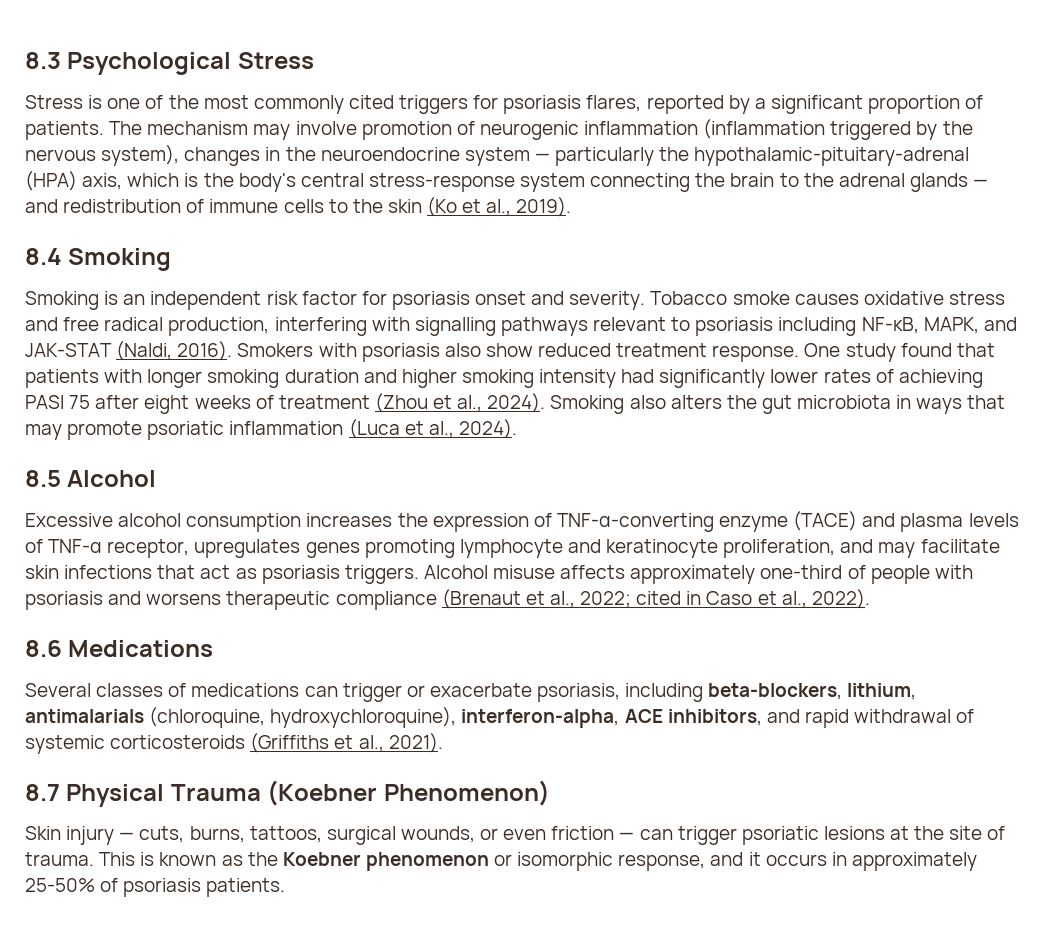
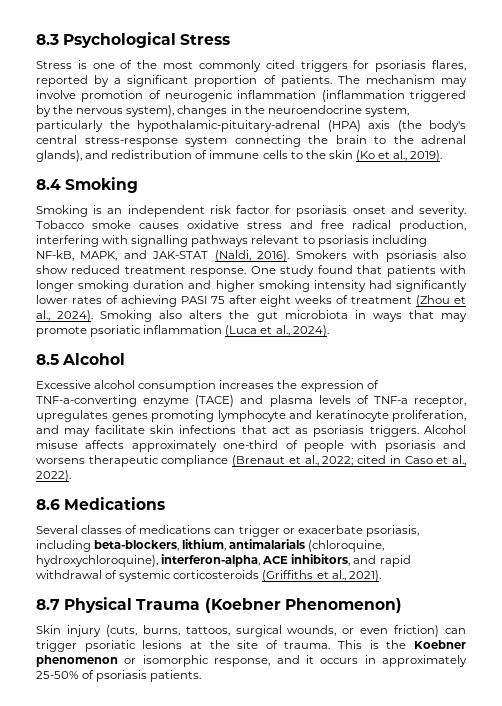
[464,147,550,166] system — -> [364,106,409,117] system,
[82,173,234,190] axis, which is the -> [368,120,422,132] axis (the
[909,173,989,192] glands — -> [36,150,82,162] glands),
[861,317,919,334] NF-κB, -> [36,250,74,261] NF-kB,
[556,513,714,532] TNF-α-converting -> [36,395,137,407] TNF-a-converting
[48,539,103,553] TNF-α -> [373,396,408,404] TNF-a
[119,826,185,843] — cuts, -> [105,625,137,637] (cuts,
[551,826,635,840] friction — -> [394,625,440,637] friction)
[159,852,243,866] known as -> (379, 644) none

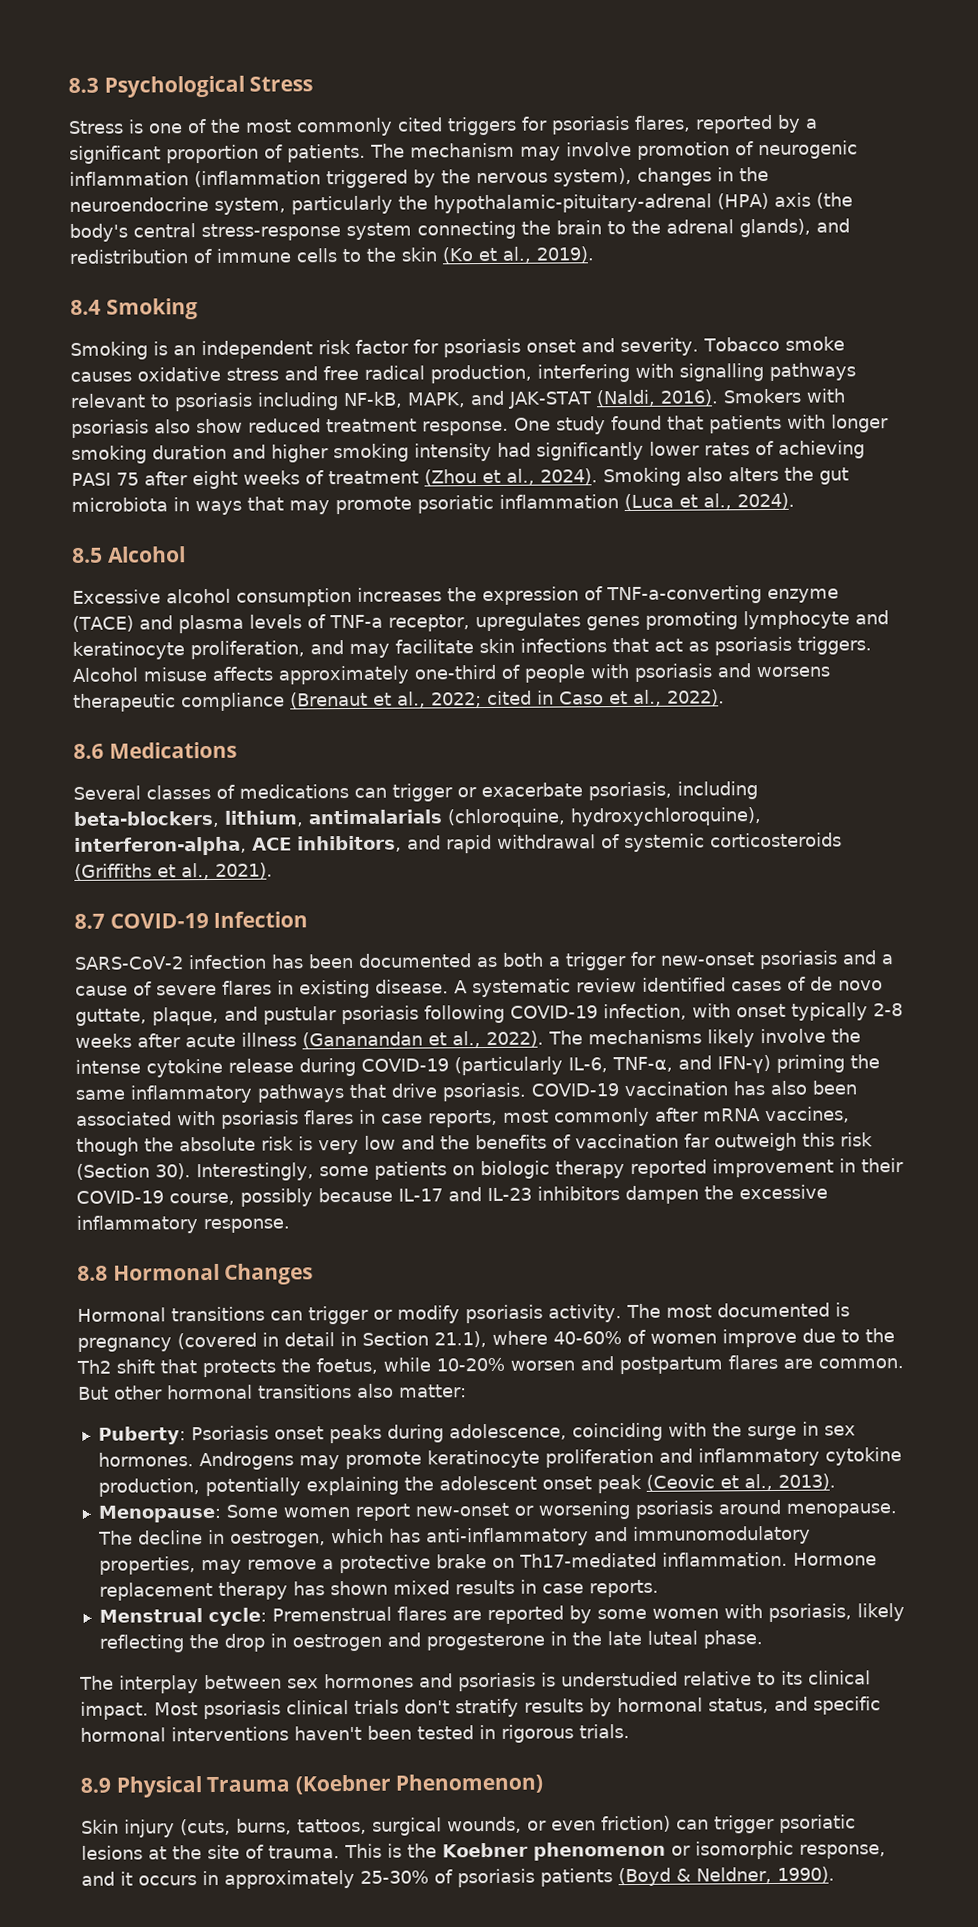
(60, 604) none -> [109,911,309,929] [74,950,894,971] [75,976,883,999] [75,1002,903,1026] [75,1028,861,1049] [75,1054,880,1078] [75,1080,857,1104] [76,1106,850,1129] [76,1132,873,1156] [76,1158,904,1182] [76,1184,828,1207] [76,1215,290,1234] [77,1263,314,1285] [77,1302,850,1325] [77,1328,895,1352] [76,1354,904,1378] [78,1383,467,1400] [97,1421,856,1445] [97,1447,902,1471] [97,1473,836,1497] [97,1499,897,1523] [97,1525,811,1548] [98,1551,877,1575] [98,1579,659,1601] [98,1603,905,1627] [98,1630,763,1653] [79,1670,871,1694] [80,1696,881,1720] [80,1724,630,1743] [80,1777,111,1793] COVID-19 Infection // SARS-CoV-2 infection has been documented as both a trigger for new-onset psoriasis and a cause of severe flares in existing disease. A systematic review identified cases of de novo guttate, plaque, and pustular psoriasis following COVID-19 infection, with onset typically 2-8 weeks after acute illness (Gananandan et al., 2022). The mechanisms likely involve the intense cytokine release during COVID-19 (particularly IL-6, TNF-α, and IFN-γ) priming the same inflammatory pathways that drive psoriasis. COVID-19 vaccination has also been associated with psoriasis flares in case reports, most commonly after mRNA vaccines, though the absolute risk is very low and the benefits of vaccination far outweigh this risk (Section 30). Interestingly, some patients on biologic therapy reported improvement in their COVID-19 course, possibly because IL-17 and IL-23 inhibitors dampen the excessive inflammatory response. // 8.8 Hormonal Changes // Hormonal transitions can trigger or modify psoriasis activity. The most documented is pregnancy (covered in detail in Section 21.1), where 40-60% of women improve due to the Th2 shift that protects the foetus, while 10-20% worsen and postpartum flares are common. But other hormonal transitions also matter: // Puberty: Psoriasis onset peaks during adolescence, coinciding with the surge in sex hormones. Androgens may promote keratinocyte proliferation and inflammatory cytokine production, potentially explaining the adolescent onset peak (Ceovic et al., 2013). // Menopause: Some women report new-onset or worsening psoriasis around menopause. The decline in oestrogen, which has anti-inflammatory and immunomodulatory properties, may remove a protective brake on Th17-mediated inflammation. Hormone replacement therapy has shown mixed results in case reports. // Menstrual cycle: Premenstrual flares are reported by some women with psoriasis, likely reflecting the drop in oestrogen and progesterone in the late luteal phase. // The interplay between sex hormones and psoriasis is understudied relative to its clinical impact. Most psoriasis clinical trials don't stratify results by hormonal status, and specific hormonal interventions haven't been tested in rigorous trials. // 8.9
[36,671,79,679] 25-50% -> [360,1870,429,1884] 25-30%
[150,670,202,682] patients. -> [540,1866,835,1887] patients (Boyd & Neldner, 1990).

